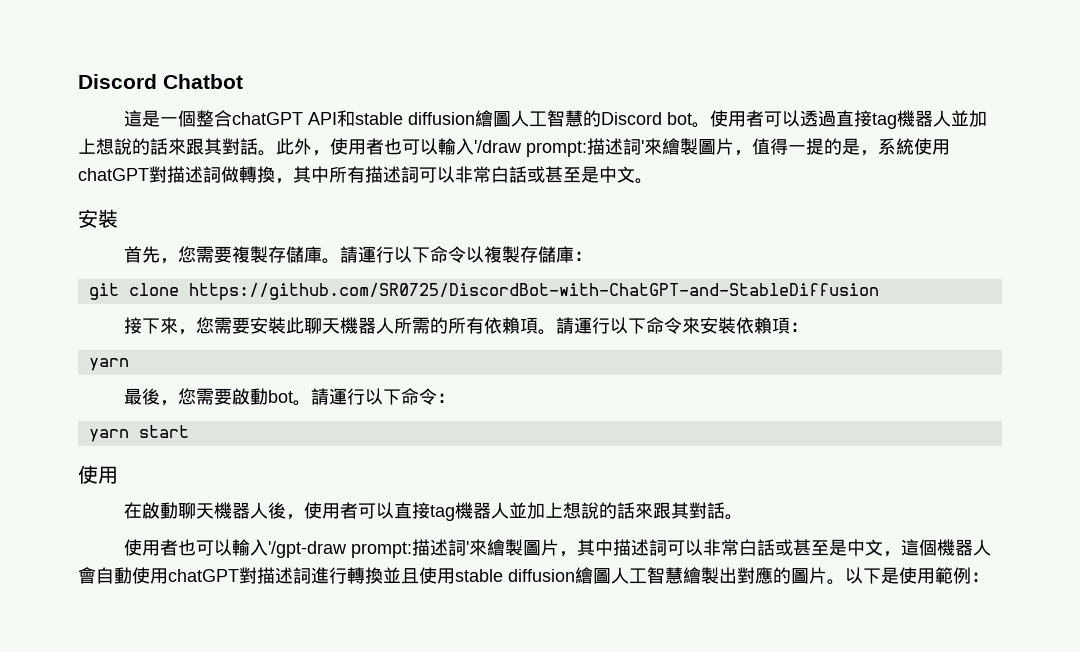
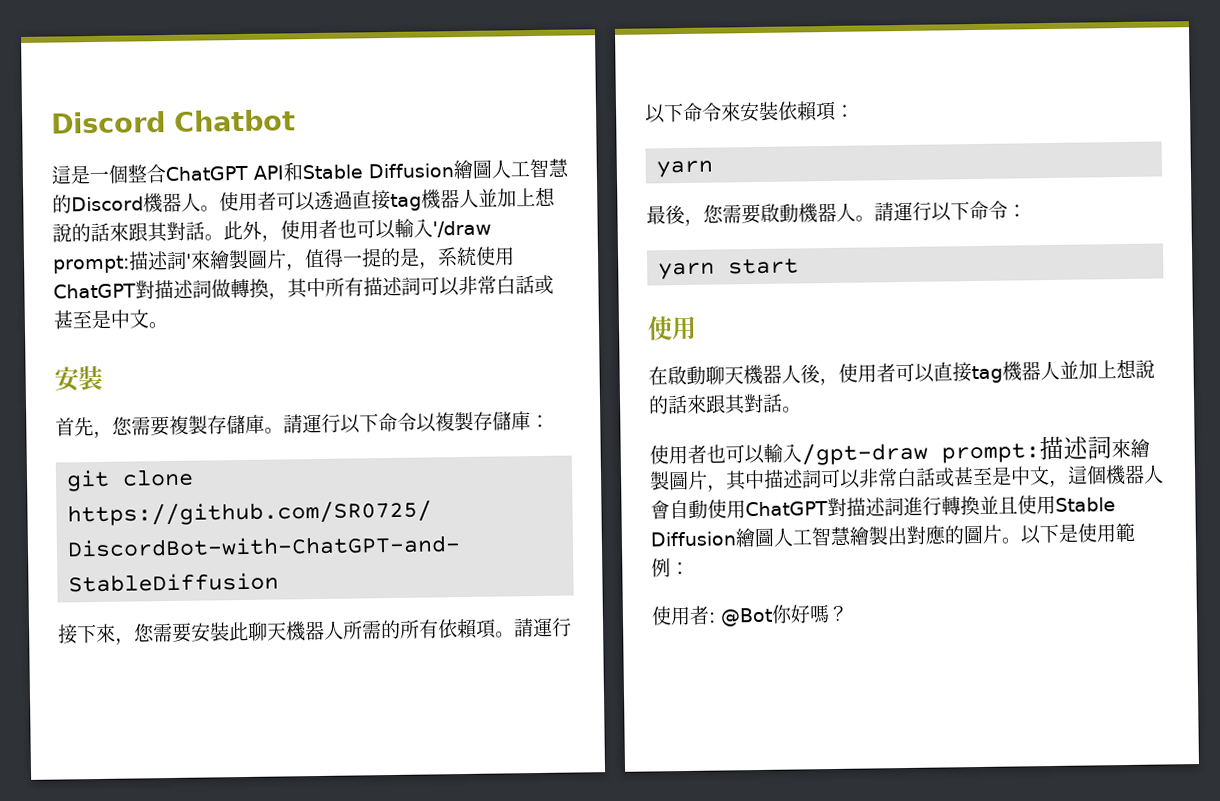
[232,110,476,127] chatGPT API和stable diffusion -> [165,162,454,182] ChatGPT API和Stable Diffusion
[667,112,693,125] bot -> [143,192,201,214] 機器人
[78,168,149,181] chatGPT -> [53,283,136,299] ChatGPT
[268,390,294,403] bot -> [798,202,856,224] 機器人
[268,539,470,558] '/gpt-draw prompt:描述詞' -> [801,435,1112,466] /gpt-draw prompt:描述詞
[168,569,239,582] chatGPT -> [745,501,828,517] ChatGPT
[455,569,575,582] stable diffusion -> [1055,497,1116,512] [650,531,736,547] Stable Diffusion
(989, 577) none -> [651,604,849,627] // 使用者: @Bot你好嗎？

